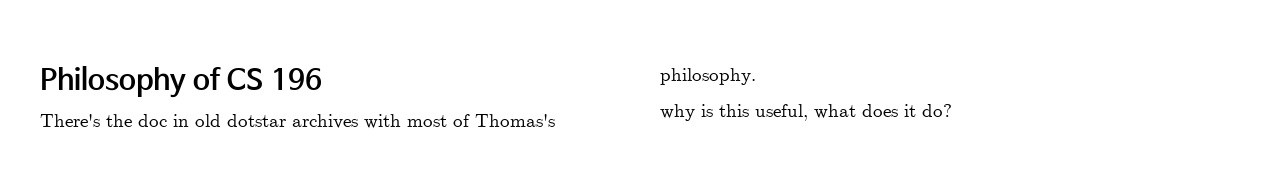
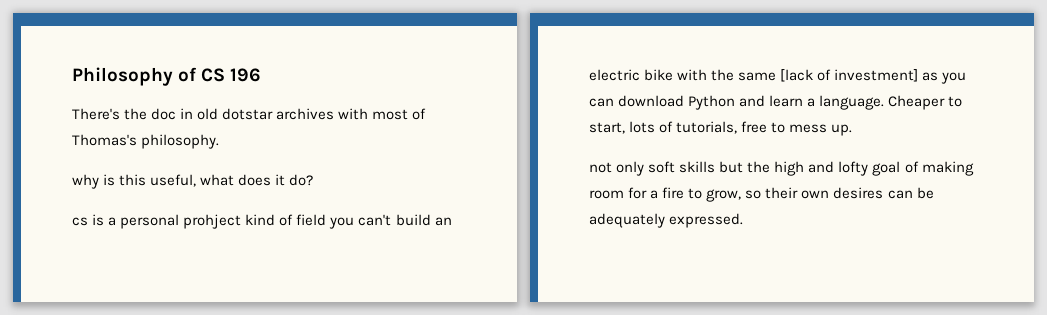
(952, 110) none -> [72,214,452,229] [589,69,967,84] [589,95,963,110] [589,121,853,136] [589,161,974,176] [589,187,934,202] [589,213,744,228] // cs is a personal prohject kind of field you can't build an electric bike with the same [lack of investment] as you can download Python and learn a language. Cheaper to start, lots of tutorials, free to mess up. // not only soft skills but the high and lofty goal of making room for a fire to grow, so their own desires can be adequately expressed.

